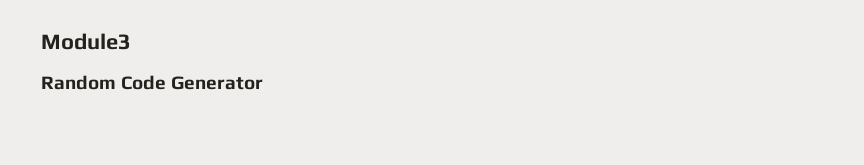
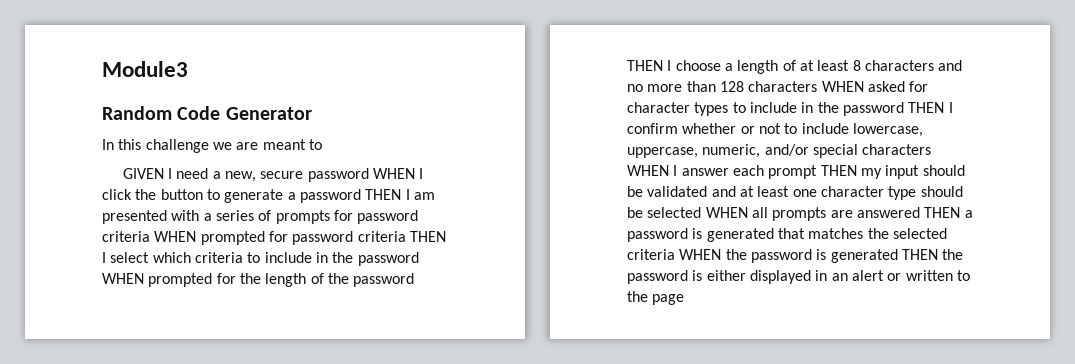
(264, 83) none -> [102,139,322,153] [122,168,424,182] [102,189,435,203] [102,210,419,224] [102,231,446,245] [102,252,419,266] [102,273,415,287] [627,60,963,74] [627,81,929,92] [627,102,953,116] [627,123,923,137] [627,144,932,158] [627,165,965,179] [627,186,963,200] [627,207,973,221] [627,228,947,242] [627,249,964,263] [627,270,970,284] [627,291,685,305] // In this challenge we are meant to // GIVEN I need a new, secure password WHEN I click the button to generate a password THEN I am presented with a series of prompts for password criteria WHEN prompted for password criteria THEN I select which criteria to include in the password WHEN prompted for the length of the password THEN I choose a length of at least 8 characters and no more than 128 characters WHEN asked for character types to include in the password THEN I confirm whether or not to include lowercase, uppercase, numeric, and/or special characters WHEN I answer each prompt THEN my input should be validated and at least one character type should be selected WHEN all prompts are answered THEN a password is generated that matches the selected criteria WHEN the password is generated THEN the password is either displayed in an alert or written to the page

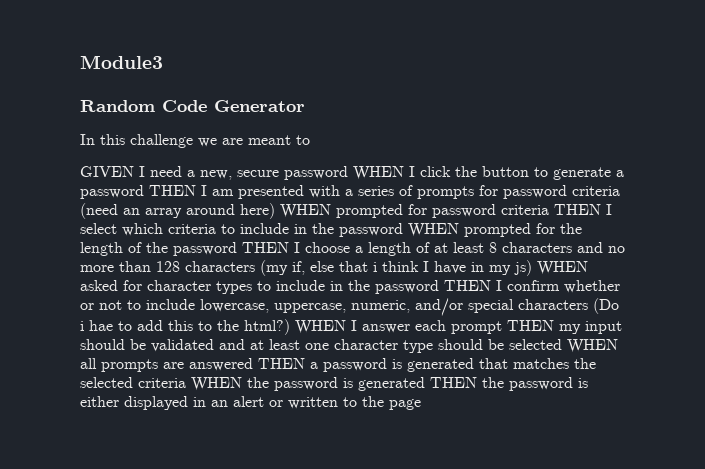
(150, 236) none -> [80,203,275,219] (need an array around here)
(818, 86) none -> [260,260,532,276] (my if, else that i think I have in my js)
(932, 149) none -> [593,298,619,314] [80,319,290,335] (Do i hae to add this to the html?)

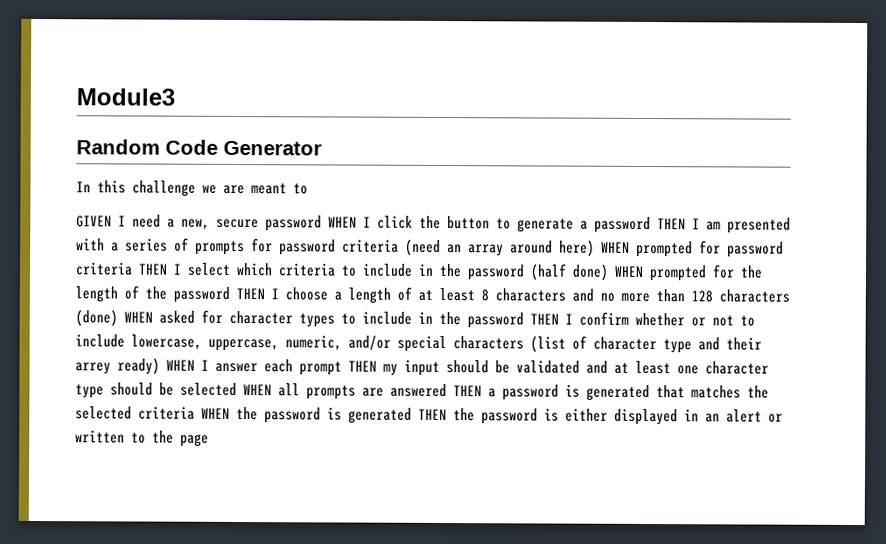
(403, 230) none -> [530,263,609,281] (half done)
[260,260,532,276] (my if, else that i think I have in my js) -> [75,309,118,327] (done)
[593,298,619,314] [80,319,290,335] (Do i hae to add this to the html?) -> [530,335,762,354] [75,357,160,375] (list of character type and their arrey ready)

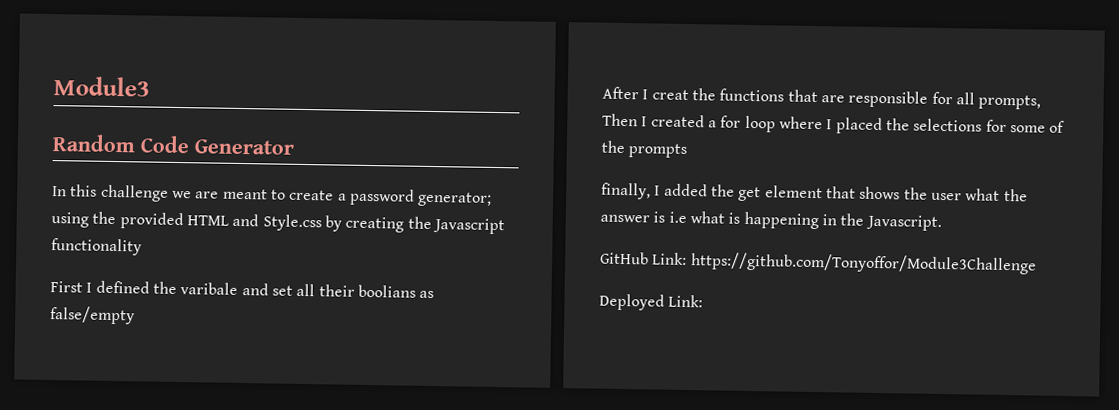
[76,214,791,234] [76,237,784,258] [75,262,763,282] [75,285,790,304] [75,309,755,329] [75,334,762,354] [75,357,769,376] [75,382,769,402] [75,406,783,426] [75,430,209,447] // GIVEN I need a new, secure password WHEN I click the button to generate a password THEN I am presented with a series of prompts for password criteria (need an array around here) WHEN prompted for password criteria THEN I select which criteria to include in the password (half done) WHEN prompted for the length of the password THEN I choose a length of at least 8 characters and no more than 128 characters (done) WHEN asked for character types to include in the password THEN I confirm whether or not to include lowercase, uppercase, numeric, and/or special characters (list of character type and their arrey ready) WHEN I answer each prompt THEN my input should be validated and at least one character type should be selected WHEN all prompts are answered THEN a password is generated that matches the selected criteria WHEN the password is generated THEN the password is either displayed in an alert or written to the page -> [289,188,493,207] [51,211,505,235] [51,238,142,256] [50,280,435,299] [50,306,135,325] [602,86,1042,110] [602,113,1066,135] [601,140,688,159] [601,182,1028,202] [600,211,942,232] [600,251,1037,275] [599,293,704,311] create a password generator; using the provided HTML and Style.css by creating the Javascript functionality // First I defined the varibale and set all their boolians as false/empty // After I creat the functions that are responsible for all prompts, Then I created a for loop where I placed the selections for some of the prompts // finally, I added the get element that shows the user what the answer is i.e what is happening in the Javascript. // GitHub Link: https://github.com/Tonyoffor/Module3Challenge // Deployed Link:

